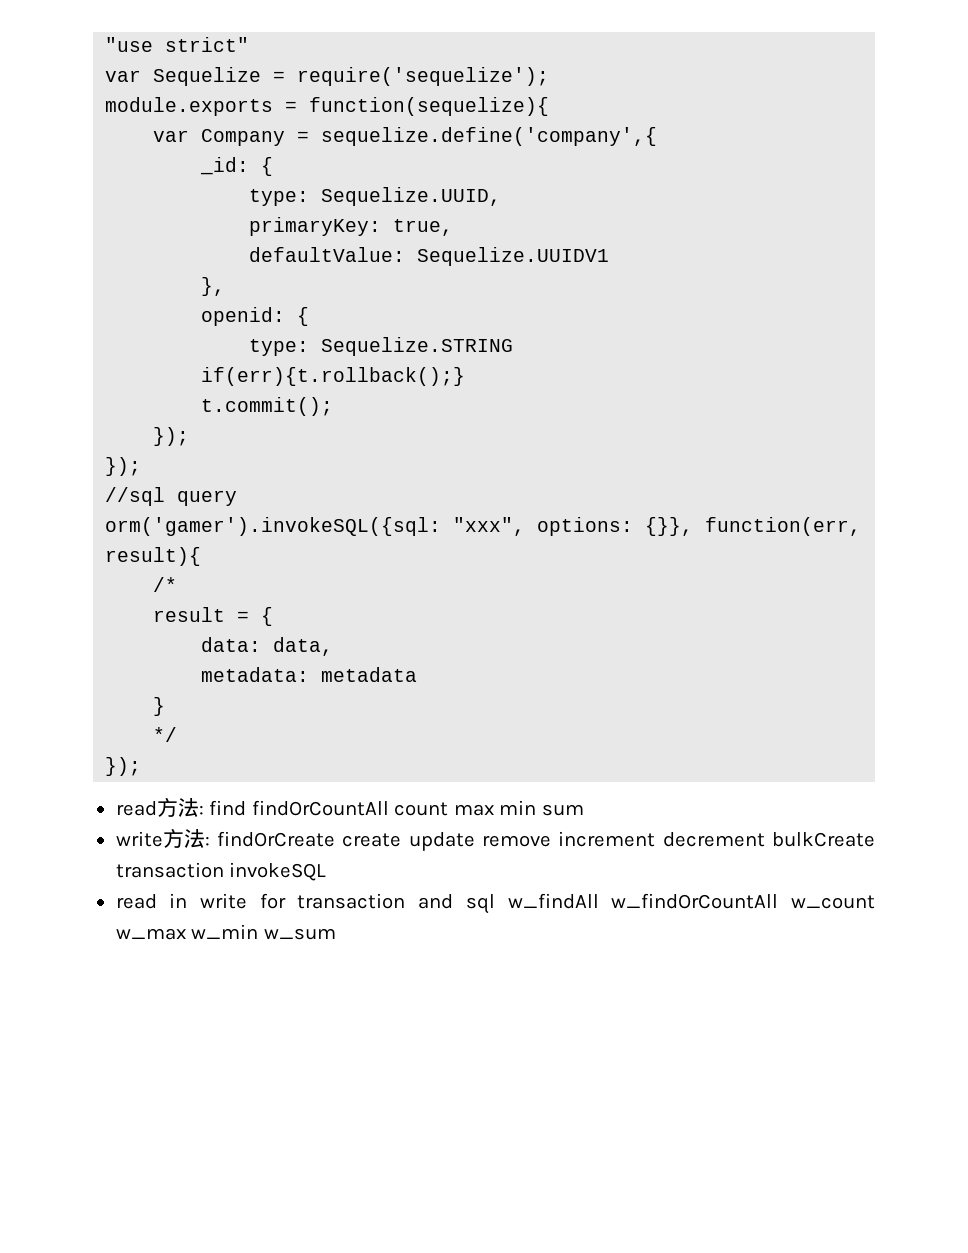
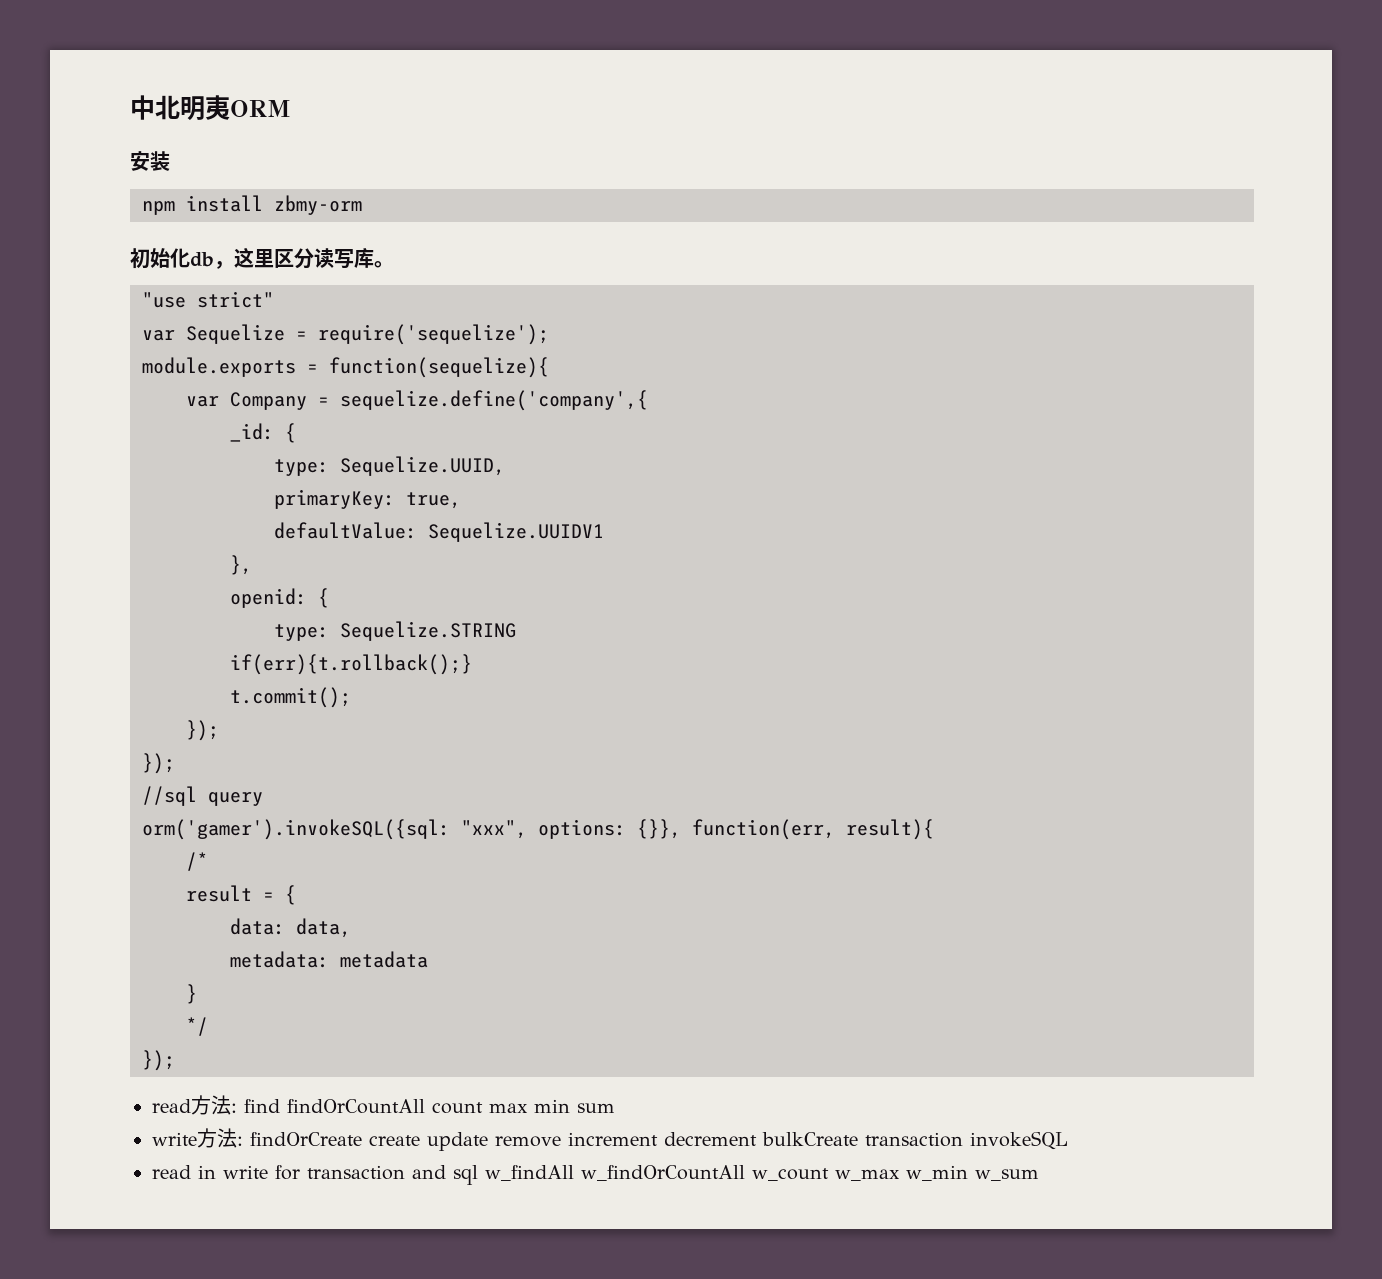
(105, 44) none -> [130,95,291,121] [130,151,170,171] [142,195,362,215] [130,247,394,269] 中北明夷ORM // 安装 // npm install zbmy-orm // 初始化db，这里区分读写库。 //

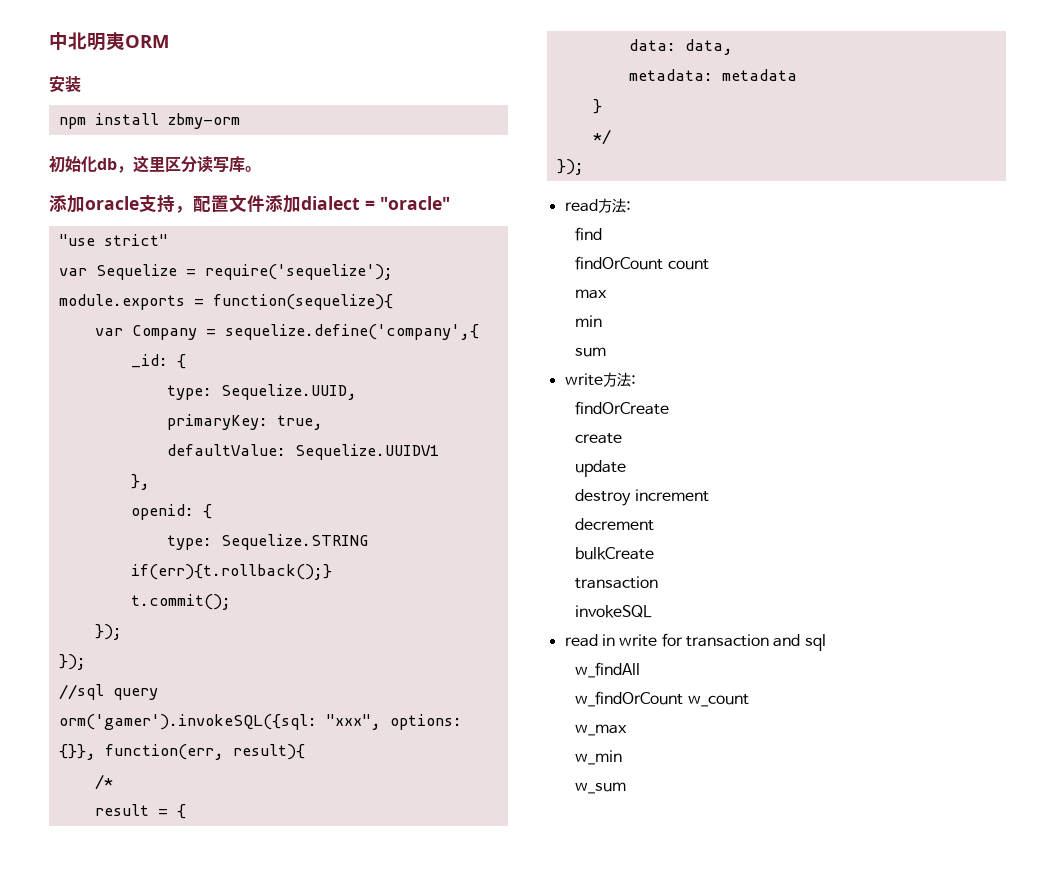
(394, 264) none -> [49,194,450,213] // 添加oracle支持，配置文件添加dialect = "oracle"
(237, 1108) none -> (631, 206) //
[287,1099,425,1114] findOrCountAll -> [575,256,664,270] // findOrCount
(483, 1108) none -> (709, 264) //
(528, 1108) none -> (608, 294) //
(570, 1106) none -> (603, 321) //
(243, 1141) none -> (636, 380) //
(362, 1139) none -> (670, 408) //
(420, 1140) none -> (623, 438) //
[495,1136,561,1147] remove -> [575,489,632,506] // destroy
(658, 1139) none -> (709, 495) //
(757, 1139) none -> (655, 524) //
[865,1132,963,1147] transaction -> [575,576,659,589] // transaction //
(478, 1175) none -> (826, 642) //
[581,1165,745,1181] w_findOrCountAll -> [575,691,684,707] // w_findOrCount
(829, 1174) none -> (749, 700) //
(900, 1175) none -> (628, 730) //
(968, 1173) none -> (623, 757) //

